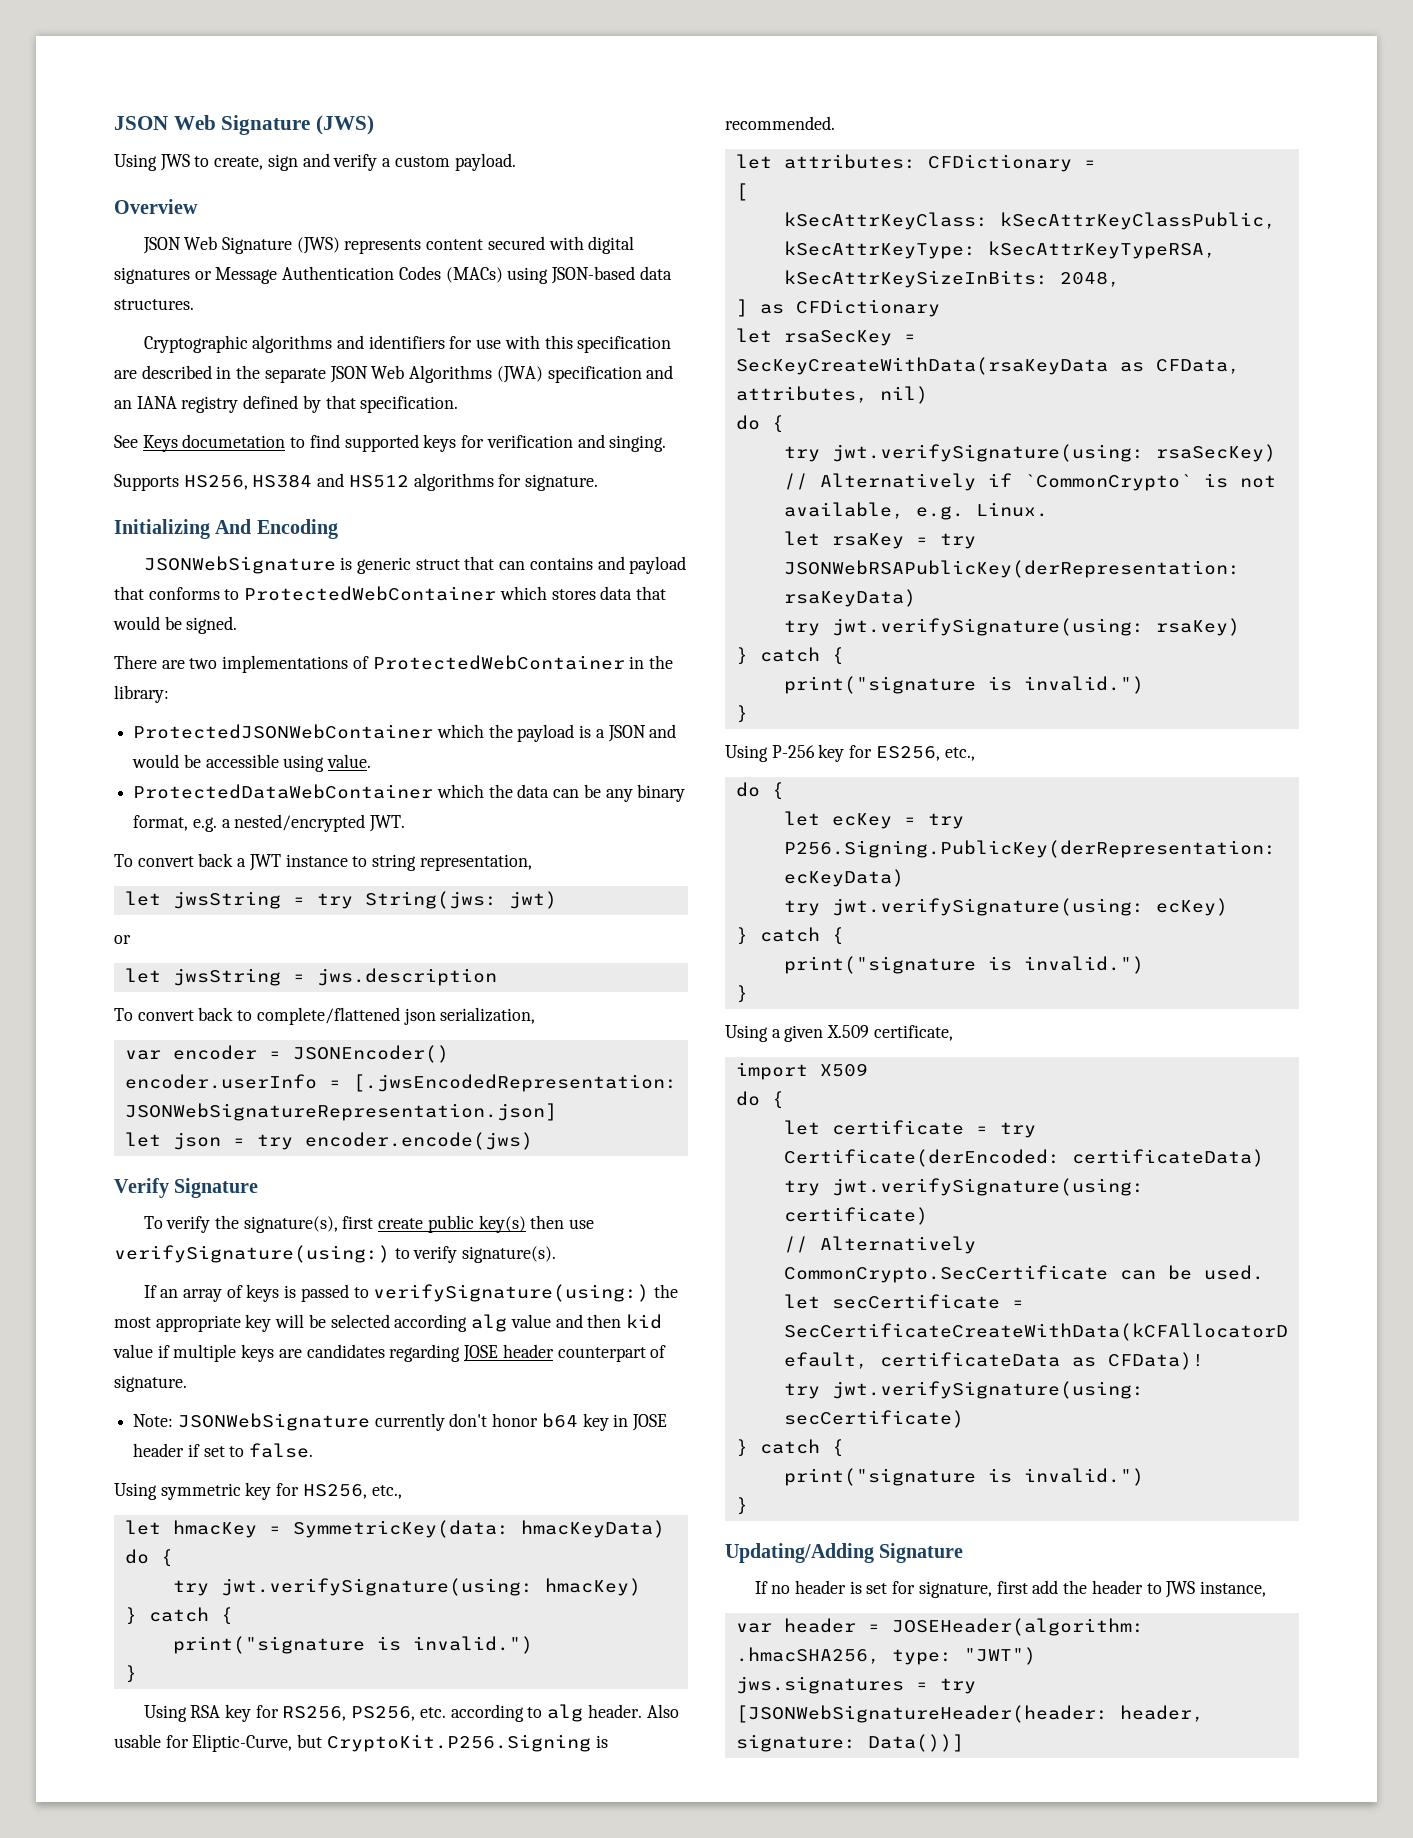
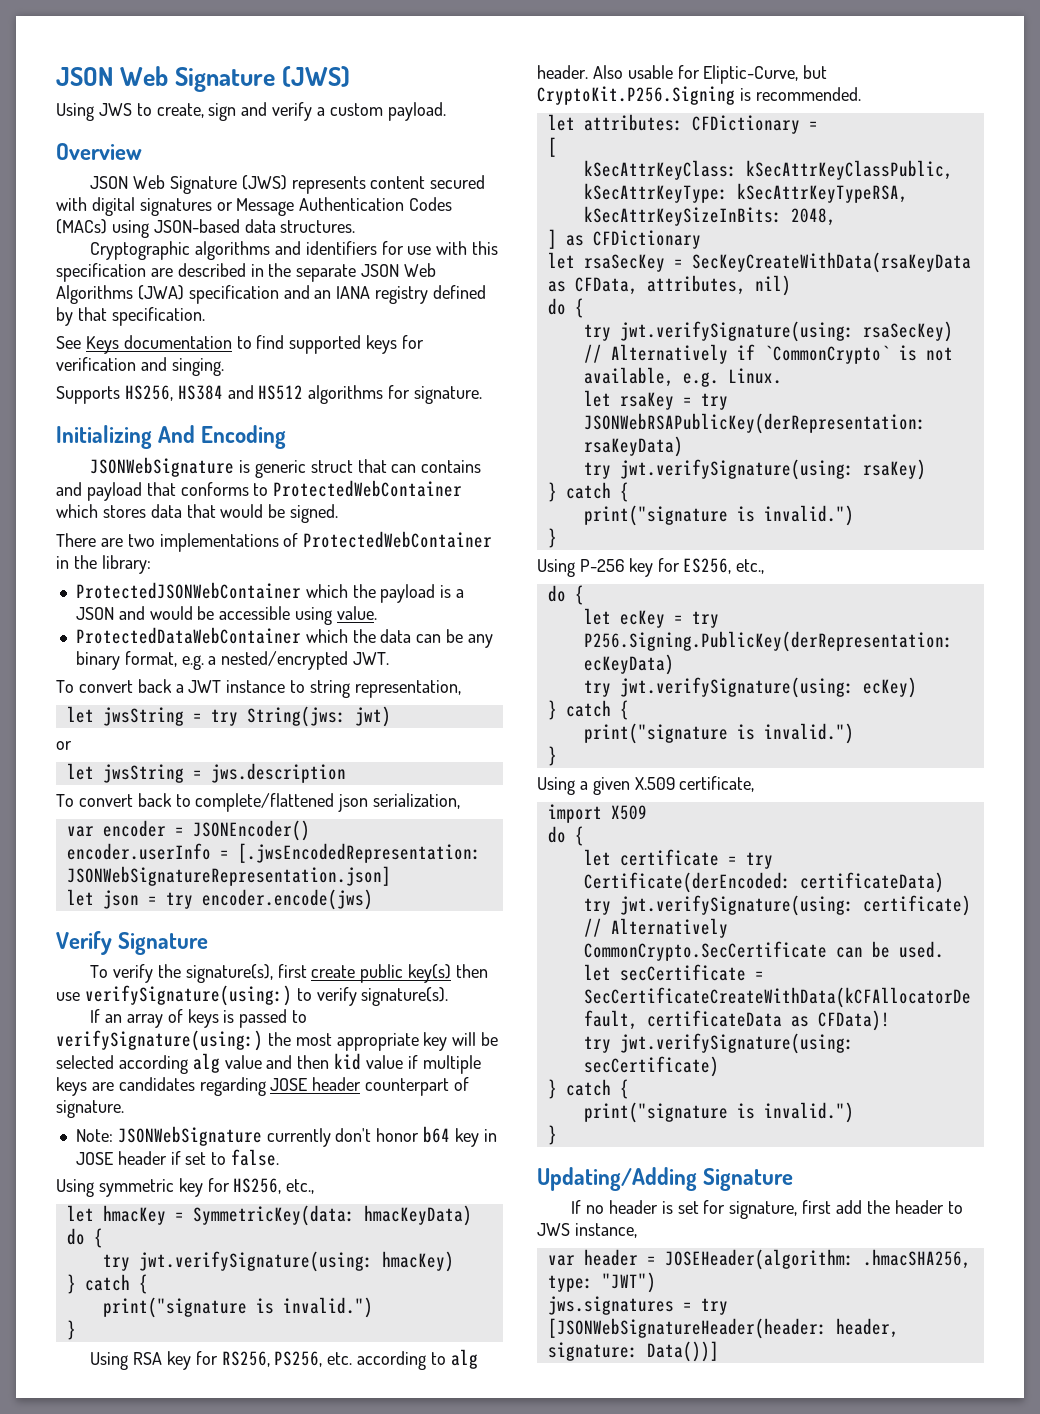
[182,434,286,448] documetation -> [123,335,232,349] documentation

